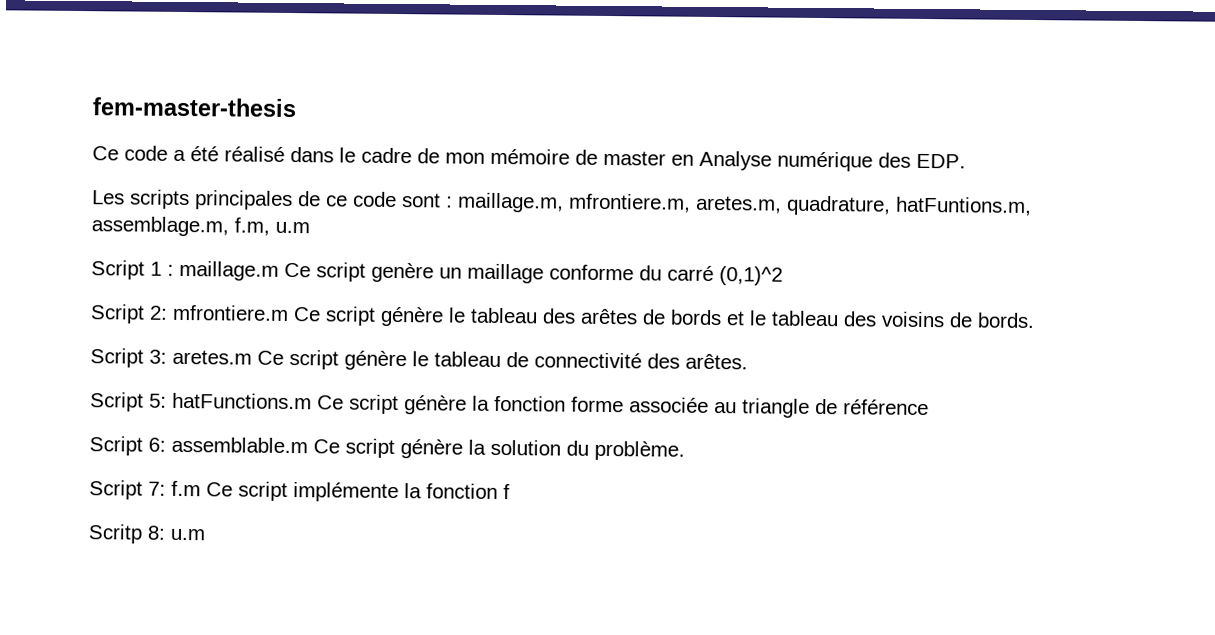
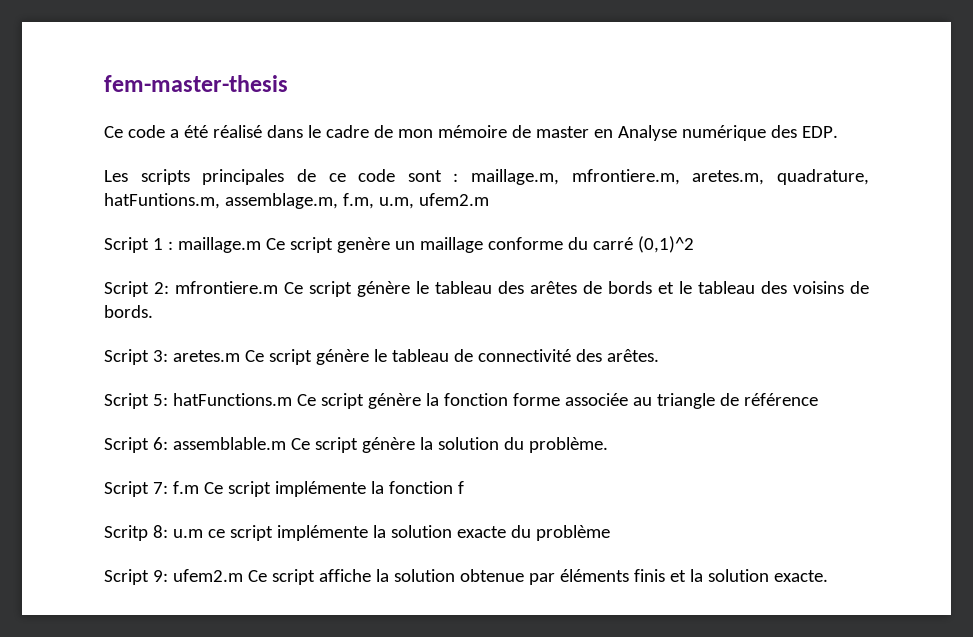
[275,221,310,234] u.m -> [378,193,489,209] u.m, ufem2.m
(205, 534) none -> [207,525,610,541] [104,569,828,585] ce script implémente la solution exacte du problème // Script 9: ufem2.m Ce script affiche la solution obtenue par éléments finis et la solution exacte.

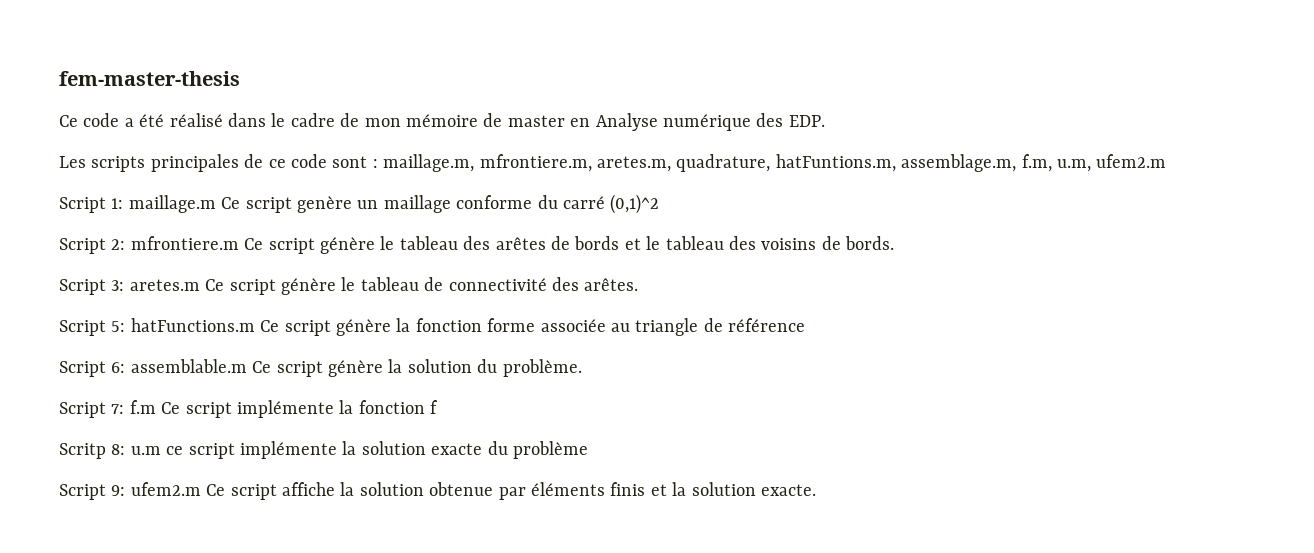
[152,238,173,250] 1 : -> [111,198,124,209] 1:

